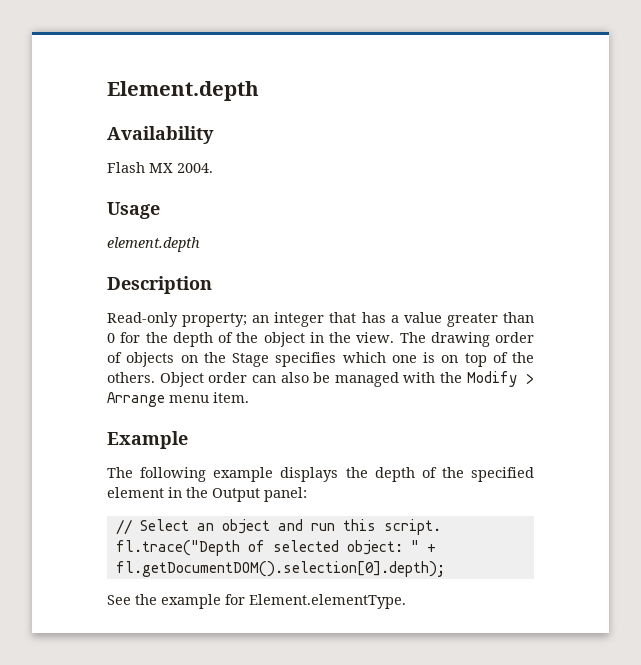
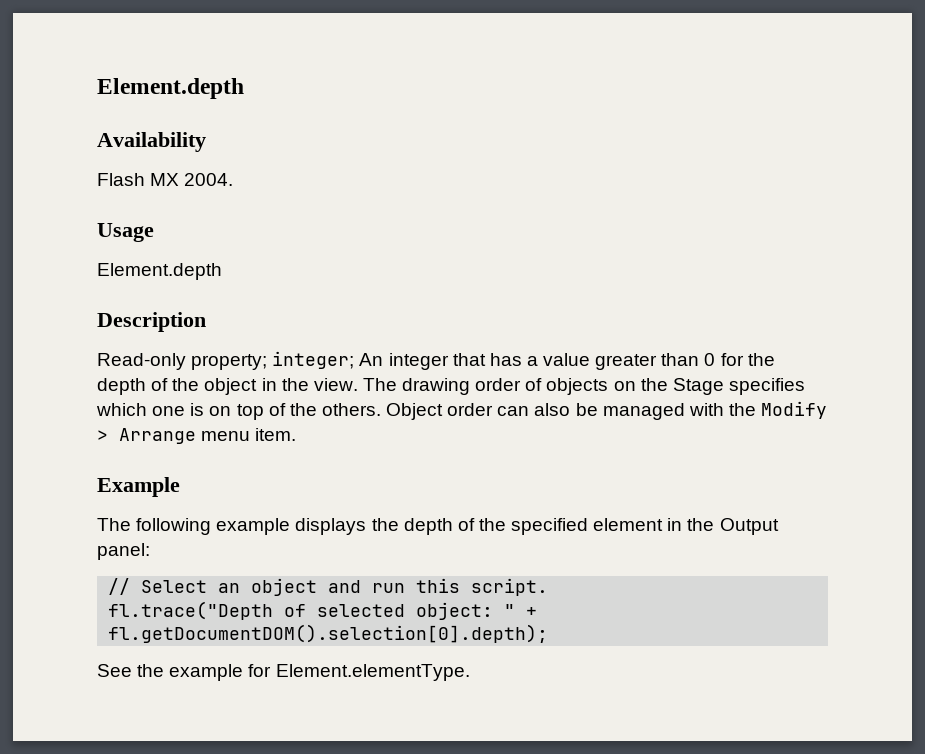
[107,237,200,252] element.depth -> [97,263,222,280] Element.depth
[252,315,270,323] an -> [272,351,384,369] integer; An

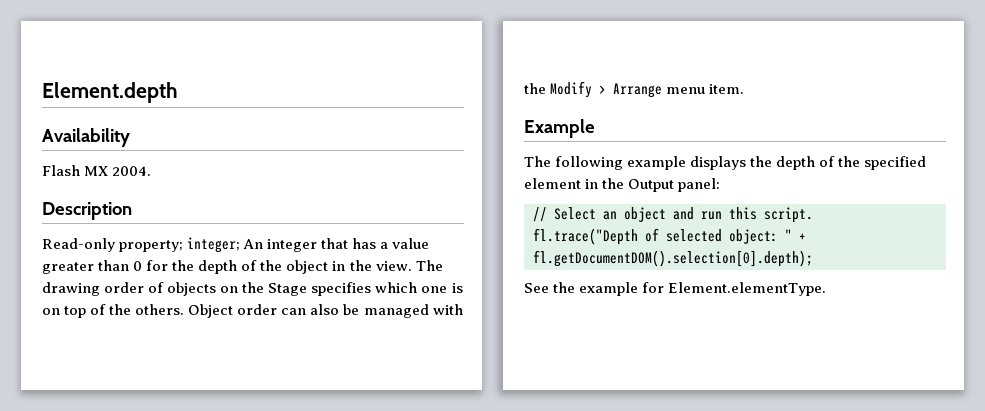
[97,223,154,242] [97,263,222,280] // Usage // Element.depth -> (152, 171) none

